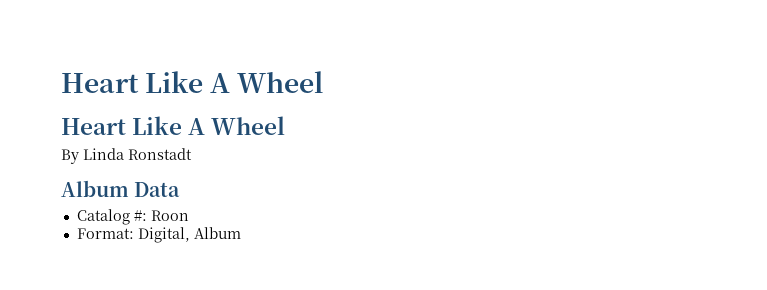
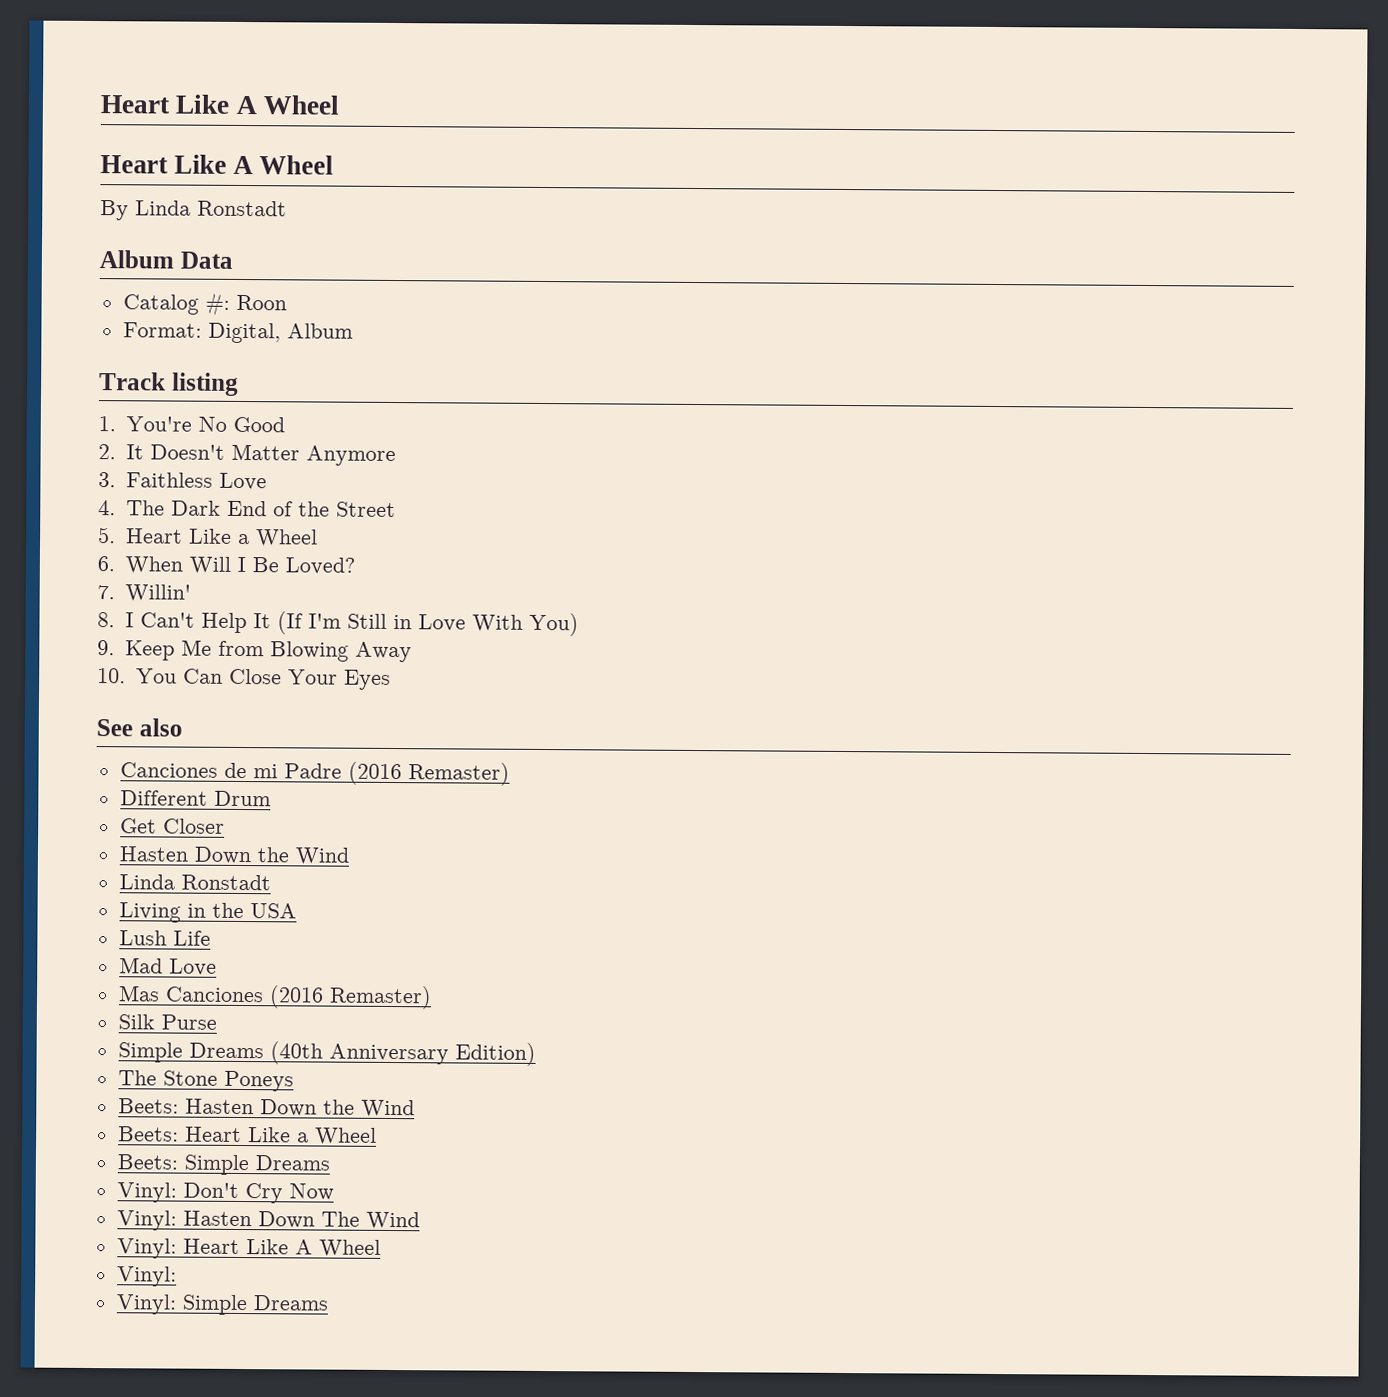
(241, 233) none -> [99,372,239,396] [98,416,285,433] [98,443,396,467] [98,472,267,491] [98,500,396,518] [98,527,318,547] [97,556,355,575] [97,584,191,602] [97,611,579,637] [97,639,412,663] [97,668,391,690] [96,718,183,737] [119,761,510,786] [119,790,271,807] [119,818,225,834] [118,846,350,865] [118,874,271,891] [118,902,297,923] [118,930,211,946] [118,957,217,976] [117,985,432,1010] [117,1014,217,1030] [117,1041,536,1066] [117,1070,294,1092] [117,1098,415,1118] [117,1126,377,1145] [116,1154,330,1176] [116,1182,334,1204] [116,1210,420,1231] [116,1238,381,1259] [116,1266,177,1287] [115,1294,329,1316] // Track listing // 1. You're No Good // 2. It Doesn't Matter Anymore // 3. Faithless Love // 4. The Dark End of the Street // 5. Heart Like a Wheel // 6. When Will I Be Loved? // 7. Willin' // 8. I Can't Help It (If I'm Still in Love With You) // 9. Keep Me from Blowing Away // 10. You Can Close Your Eyes // See also // Canciones de mi Padre (2016 Remaster) // Different Drum // Get Closer // Hasten Down the Wind // Linda Ronstadt // Living in the USA // Lush Life // Mad Love // Mas Canciones (2016 Remaster) // Silk Purse // Simple Dreams (40th Anniversary Edition) // The Stone Poneys // Beets: Hasten Down the Wind // Beets: Heart Like a Wheel // Beets: Simple Dreams // Vinyl: Don't Cry Now // Vinyl: Hasten Down The Wind // Vinyl: Heart Like A Wheel // Vinyl: // Vinyl: Simple Dreams

